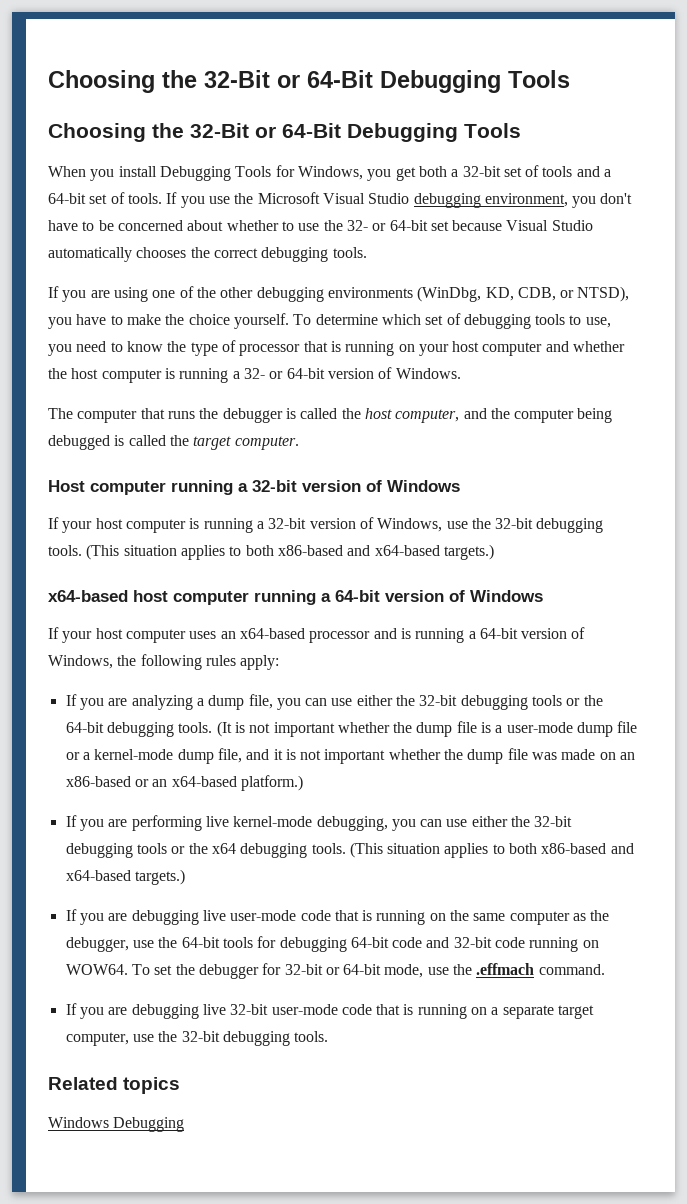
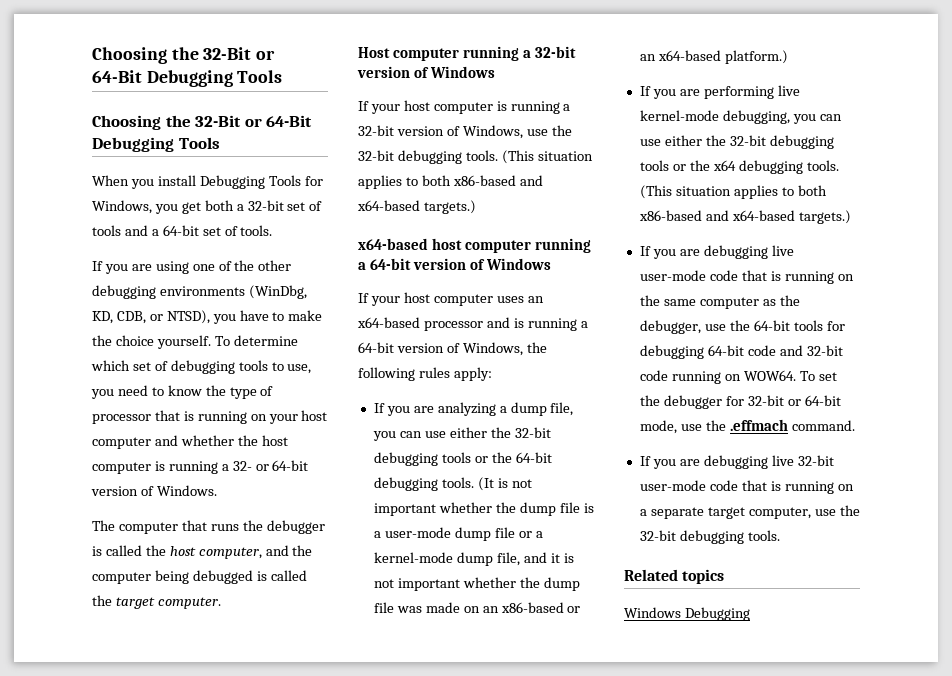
[166,192,633,208] [48,220,593,231] [48,247,367,262] If you use the Microsoft Visual Studio debugging environment, you don't have to be concerned about whether to use the 32- or 64-bit set because Visual Studio automatically chooses the correct debugging tools. -> (273, 230) none

